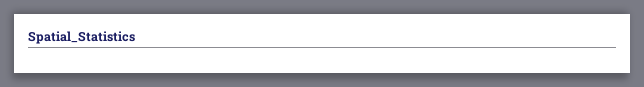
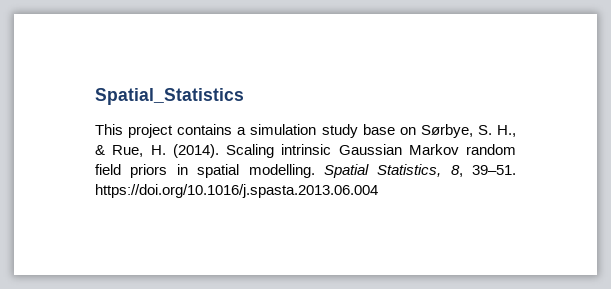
(135, 37) none -> [95,124,517,138] [95,144,516,158] [95,164,516,178] [95,184,378,198] // This project contains a simulation study base on Sørbye, S. H., & Rue, H. (2014). Scaling intrinsic Gaussian Markov random field priors in spatial modelling. Spatial Statistics, 8, 39–51. https://doi.org/10.1016/j.spasta.2013.06.004

